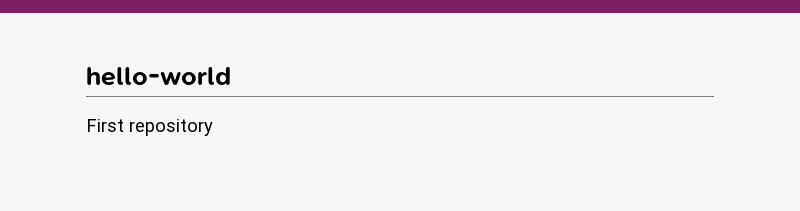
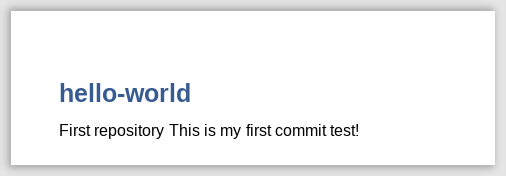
(213, 127) none -> [168,124,360,139] This is my first commit test!

